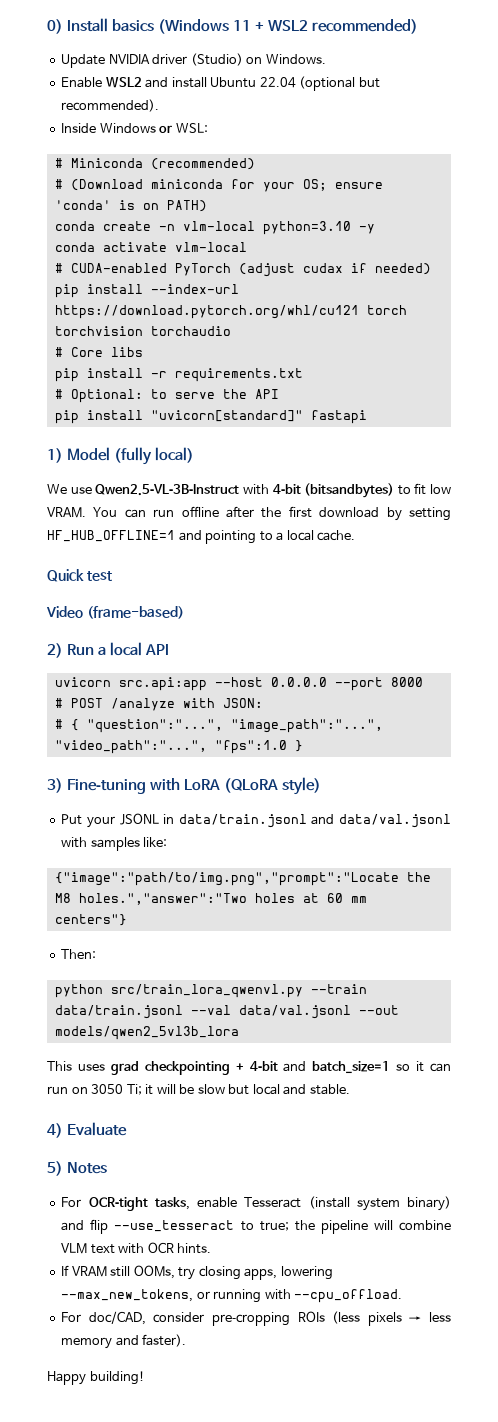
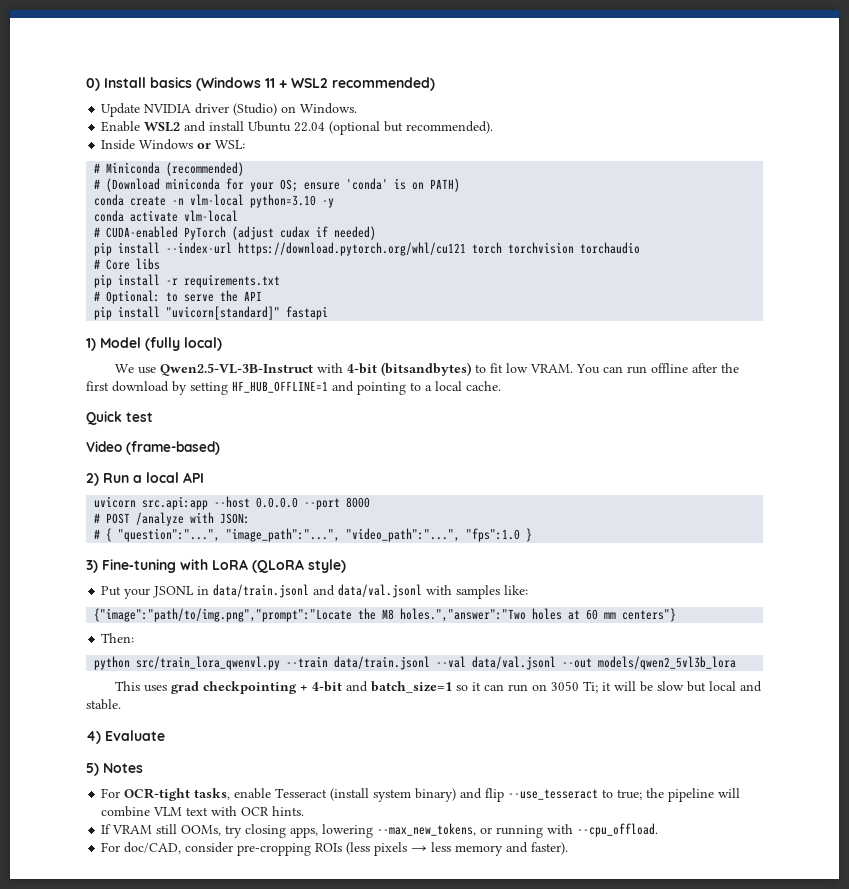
[47,1371,145,1385] // Happy building! -> (569, 848) none

